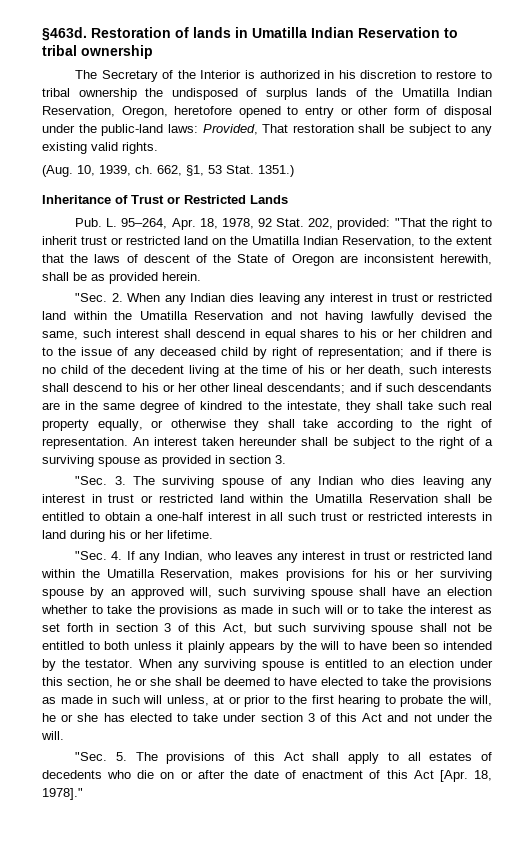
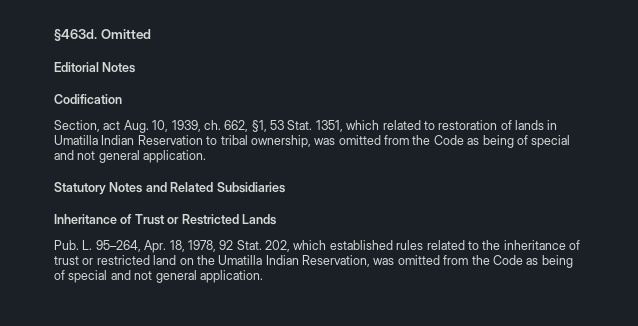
[91,27,171,38] Restoration -> [100,29,151,39] [54,62,136,73] [54,94,122,104] [54,120,498,133] Omitted // Editorial Notes // Codification // Section, act Aug. 10, 1939, ch. 662, §1, 53 Stat. 1351, which related to restoration
[81,45,153,59] [75,70,492,82] [42,88,492,100] [42,106,493,118] [42,124,492,136] [42,142,158,154] [42,165,294,177] ownership // The Secretary of the Interior is authorized in his discretion to restore to tribal ownership the undisposed of surplus lands of the Umatilla Indian Reservation, Oregon, heretofore opened to entry or other form of disposal under the public-land laws: Provided, That restoration shall be subject to any existing valid rights. // (Aug. 10, 1939, ch. 662, §1, 53 Stat. 1351.) -> [250,135,571,148] [54,150,207,163] [54,182,285,195] ownership, was omitted from the Code as being of special and not general application. // Statutory Notes and Related Subsidiaries
[337,218,493,230] [42,236,77,245] provided: "That the right to inherit -> [293,240,580,250] which established rules related to the inheritance of
[419,236,492,245] [42,254,493,266] [42,272,201,284] [75,293,492,305] [42,311,493,323] [42,329,492,341] [42,347,493,359] [42,365,493,377] [42,383,493,394] [42,401,492,413] [42,419,493,431] [42,437,493,449] [42,455,286,467] [75,476,492,488] [42,494,493,503] [42,512,492,521] [42,530,213,542] [75,551,493,563] [41,569,493,581] [42,587,492,599] [41,605,493,617] [42,623,492,635] [42,641,492,653] [42,659,494,671] [42,677,492,689] [42,695,492,707] [42,713,492,722] [41,731,64,740] [75,752,492,764] [42,770,493,782] [42,788,83,800] to the extent that the laws of descent of the State of Oregon are inconsistent herewith, shall be as provided herein. // "Sec. 2. When any Indian dies leaving any interest in trust or restricted land within the Umatilla Reservation and not having lawfully devised the same, such interest shall descend in equal shares to his or her children and to the issue of any deceased child by right of representation; and if there is no child of the decedent living at the time of his or her death, such interests shall descend to his or her other lineal descendants; and if such descendants are in the same degree of kindred to the intestate, they shall take such real property equally, or otherwise they shall take according to the right of representation. An interest taken hereunder shall be subject to the right of a surviving spouse as provided in section 3. // "Sec. 3. The surviving spouse of any Indian who dies leaving any interest in trust or restricted land within the Umatilla Reservation shall be entitled to obtain a one-half interest in all such trust or restricted interests in land during his or her lifetime. // "Sec. 4. If any Indian, who leaves any interest in trust or restricted land within the Umatilla Reservation, makes provisions for his or her surviving spouse by an approved will, such surviving spouse shall have an election whether to take the provisions as made in such will or to take the interest as set forth in section 3 of this Act, but such surviving spouse shall not be entitled to both unless it plainly appears by the will to have been so intended by the testator. When any surviving spouse is entitled to an election under this section, he or she shall be deemed to have elected to take the provisions as made in such will unless, at or prior to the first hearing to probate the will, he or she has elected to take under section 3 of this Act and not under the will. // "Sec. 5. The provisions of this Act shall apply to all estates of decedents who die on or after the date of enactment of this Act [Apr. 18, 1978]." -> [373,255,573,268] [54,270,263,283] was omitted from the Code as being of special and not general application.

